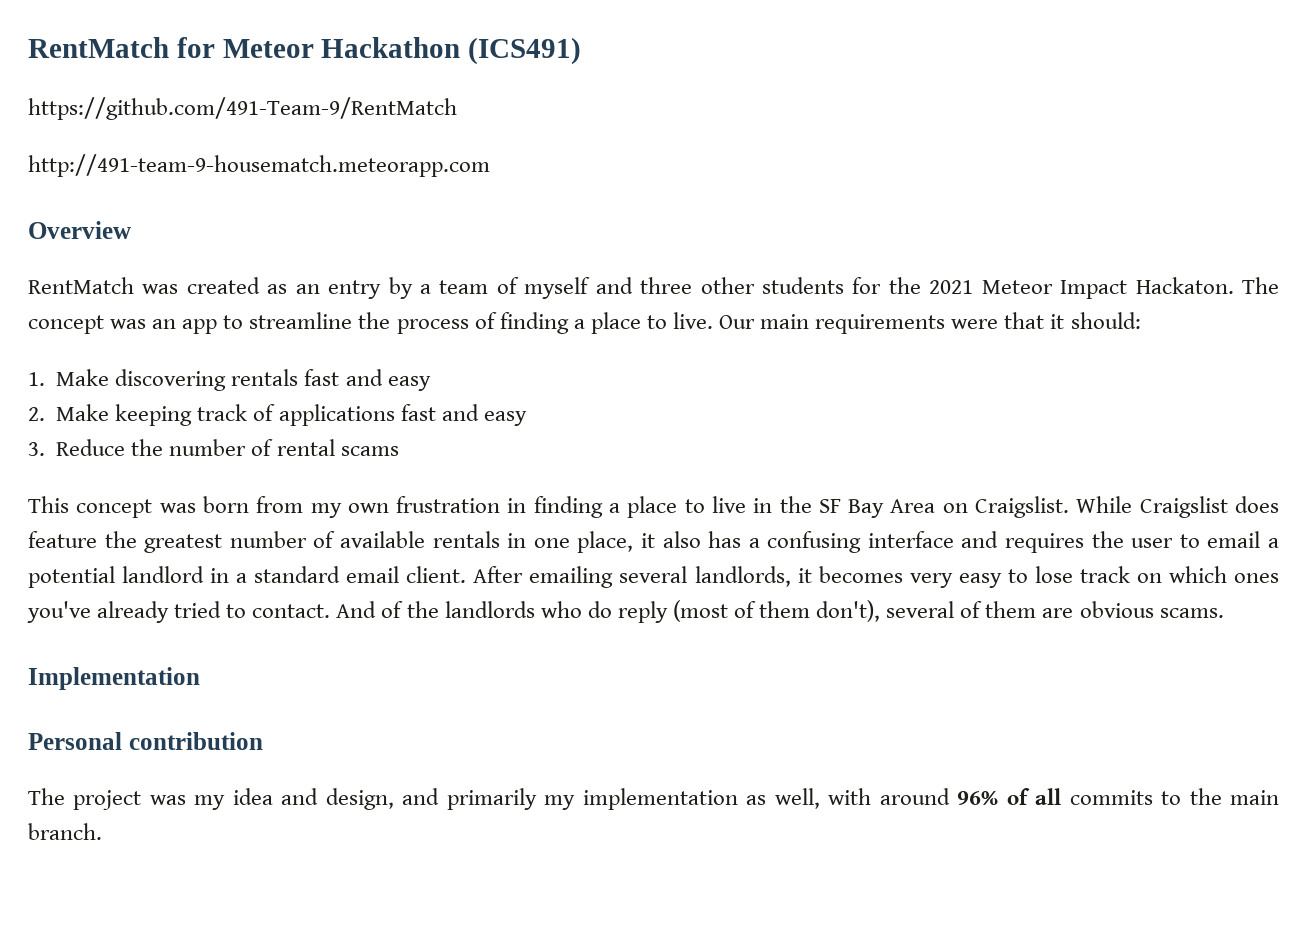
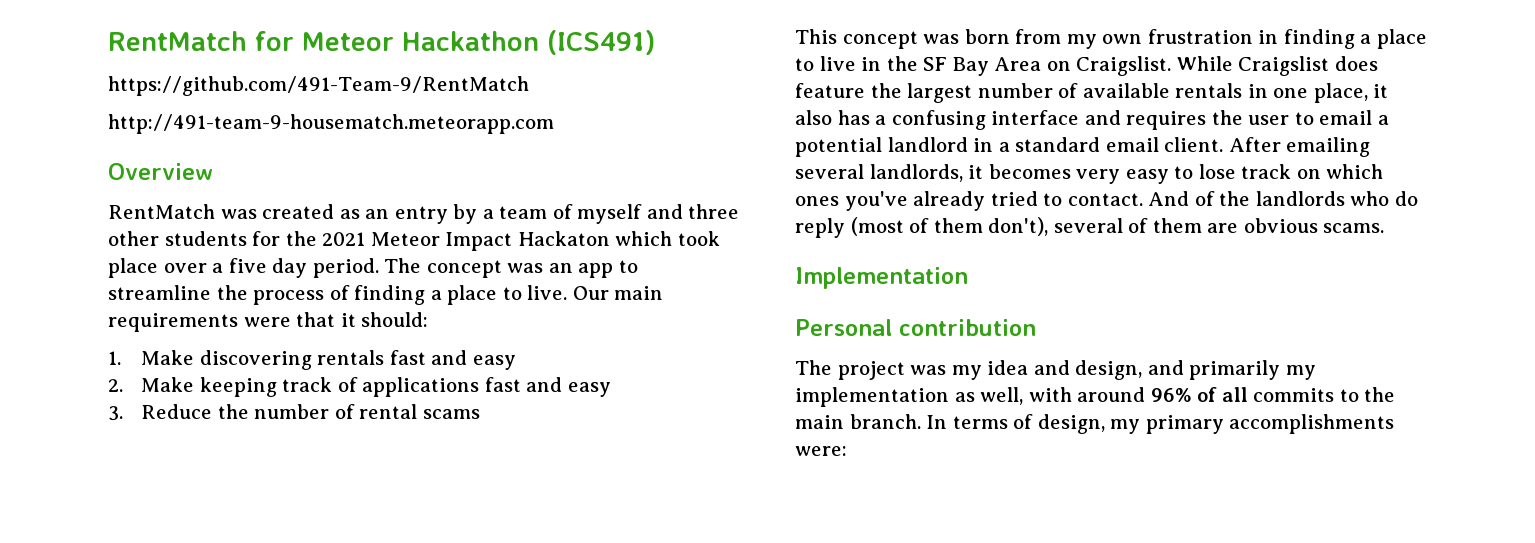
[1135,277,1234,294] Hackaton. -> [517,231,720,246] [108,258,379,278] Hackaton which took place over a five day period.
[144,534,223,553] greatest -> [907,83,973,103] largest
(102, 831) none -> [926,414,1395,434] [795,446,847,456] In terms of design, my primary accomplishments were:

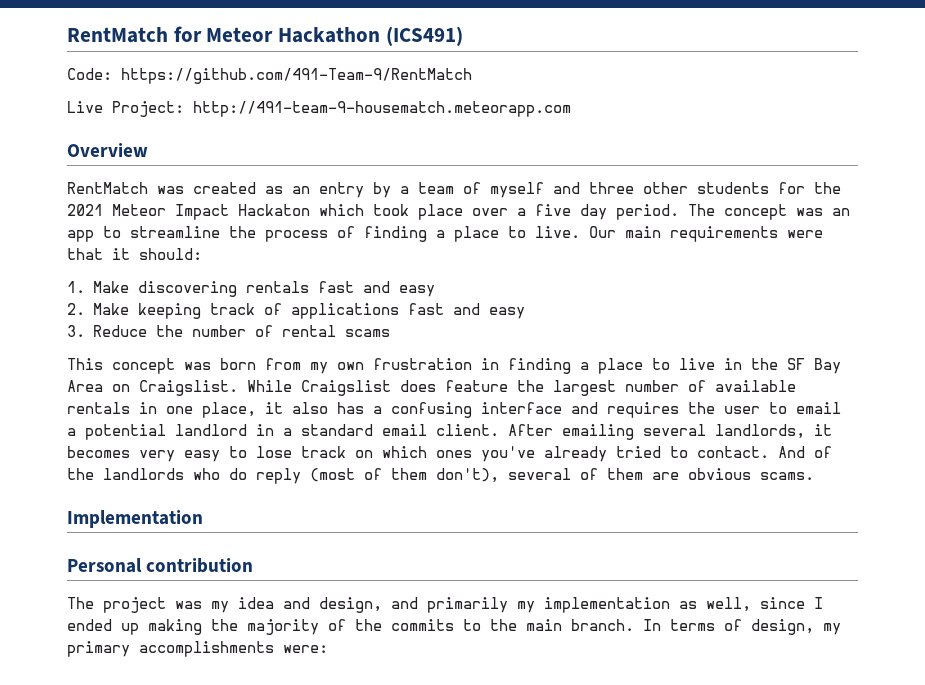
(655, 42) none -> [67,68,112,80] Code:
(529, 86) none -> [67,101,184,117] Live Project:
[1028,387,1248,402] with around 96% of all -> [760,597,823,609] [67,619,382,635] since I ended up making the majority of the

